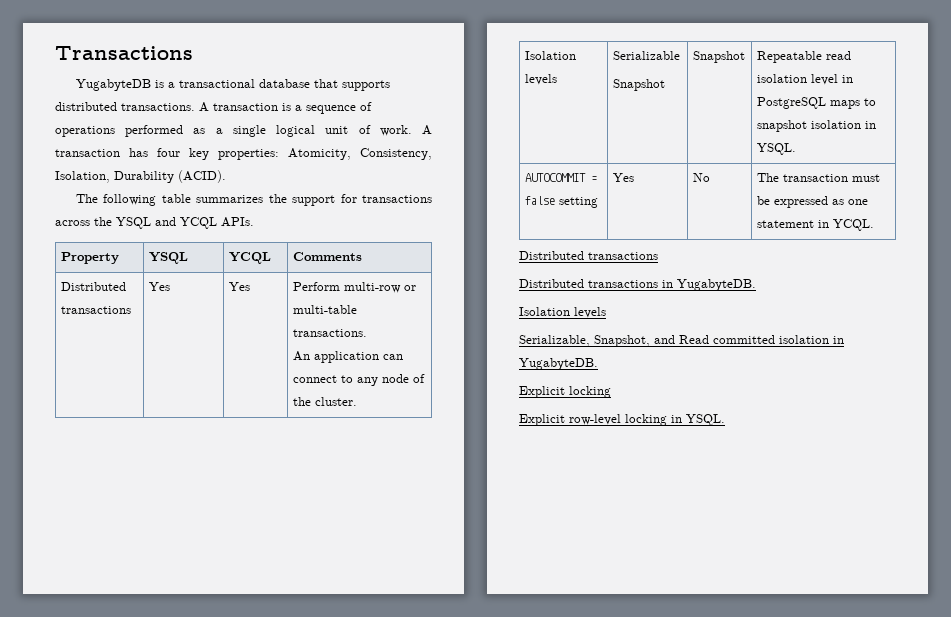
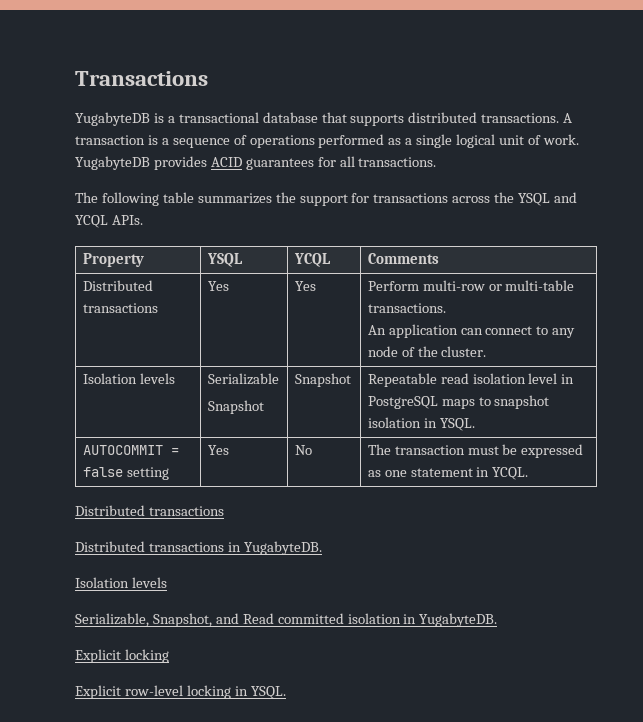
[422,125,433,135] [55,148,432,160] [55,170,226,183] A transaction has four key properties: Atomicity, Consistency, Isolation, Durability (ACID). -> [75,156,437,170] YugabyteDB provides ACID guarantees for all transactions.

